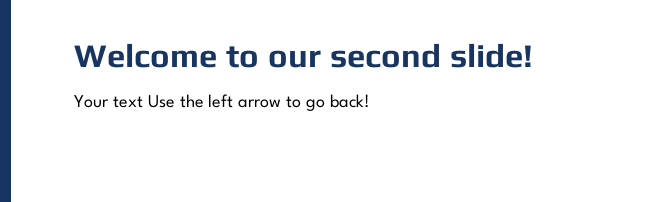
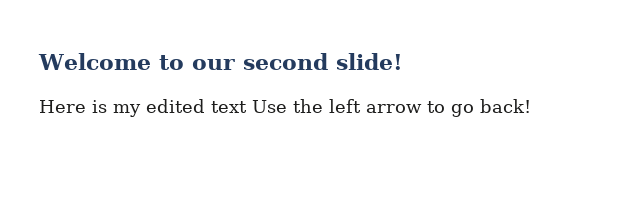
[74,95,109,108] Your -> [39,99,205,117] Here is my edited

